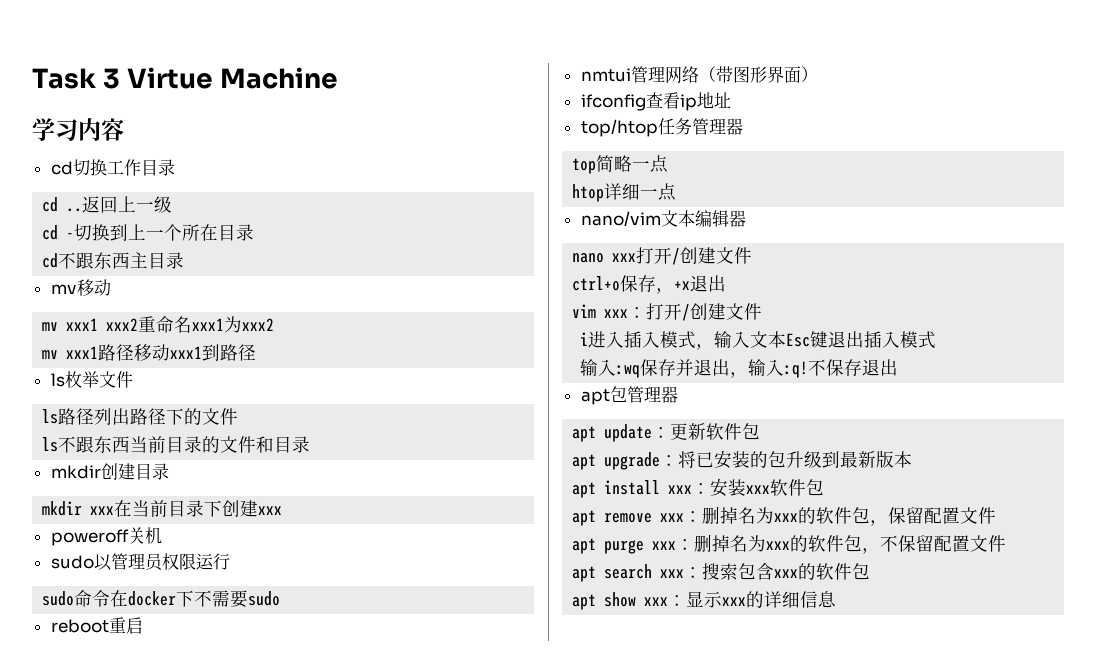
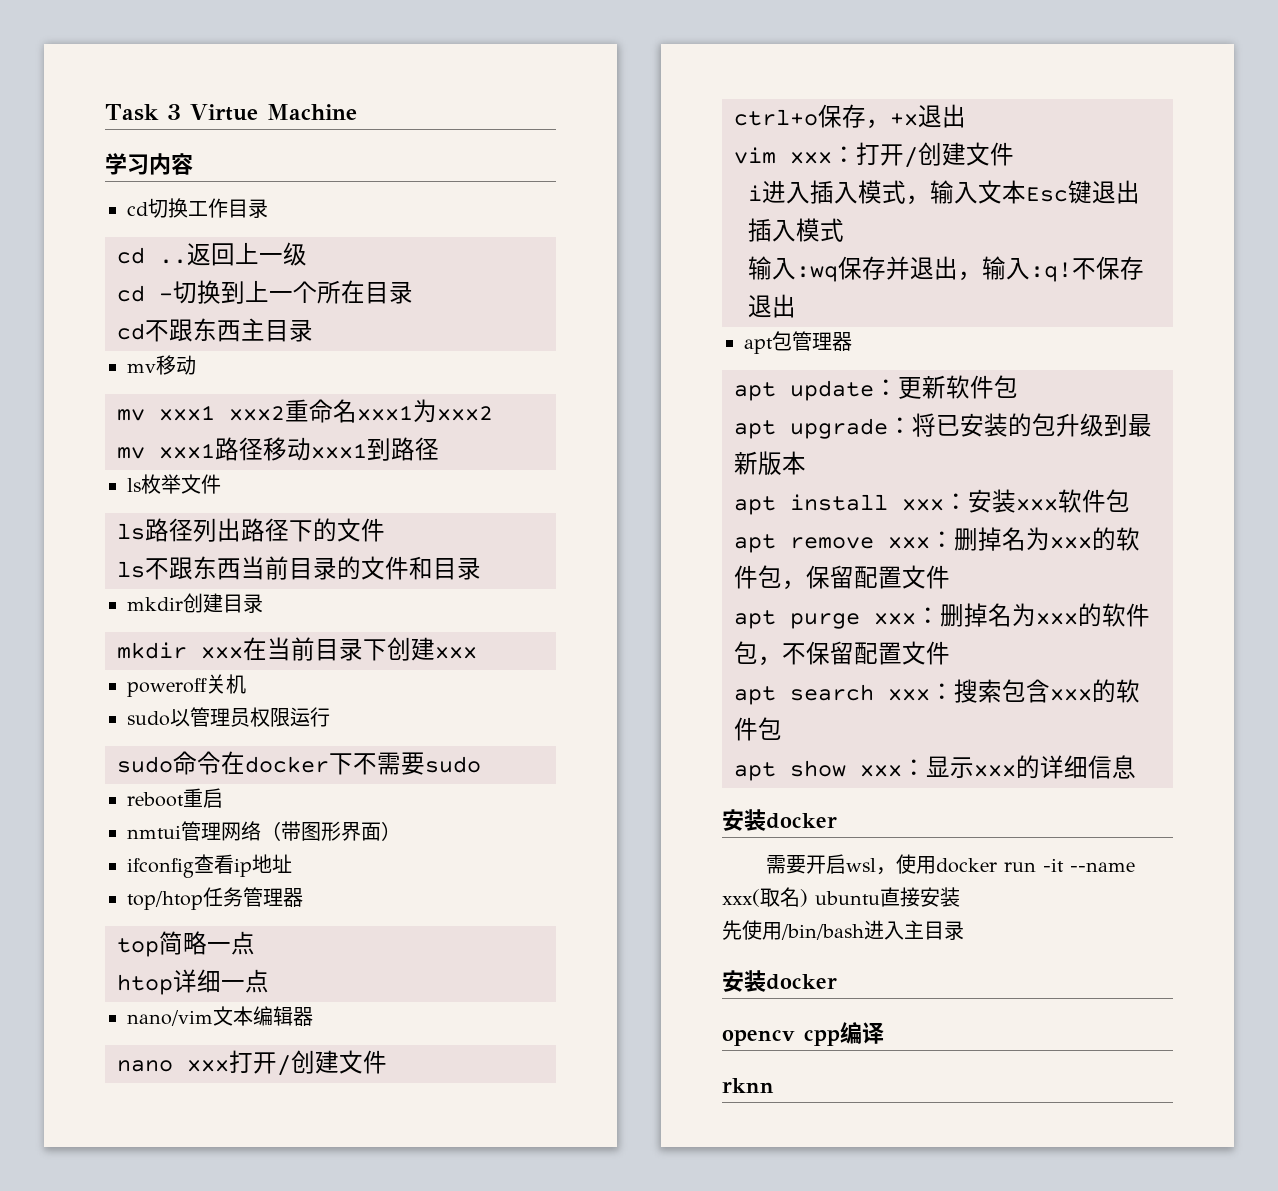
(837, 599) none -> [722,809,837,831] [765,854,1135,875] [722,887,960,907] [722,920,964,940] [722,970,837,992] [722,1022,884,1046] [722,1078,774,1093] // 安装docker // 需要开启wsl，使用docker run -it --name xxx(取名) ubuntu直接安装 // 先使用/bin/bash进入主目录 // 安装docker // opencv cpp编译 // rknn

